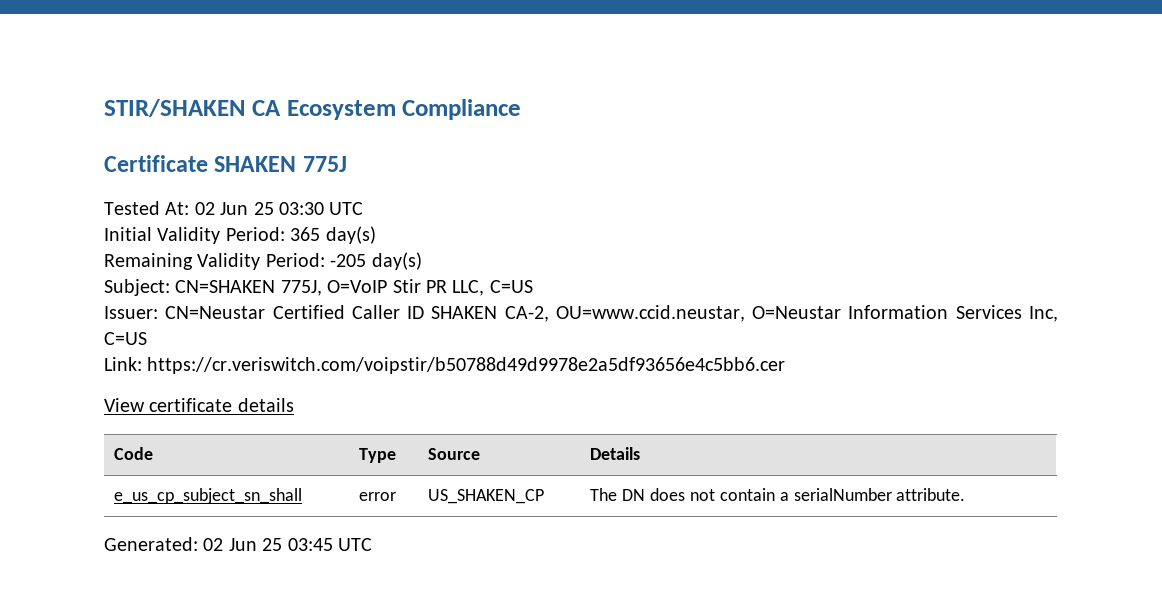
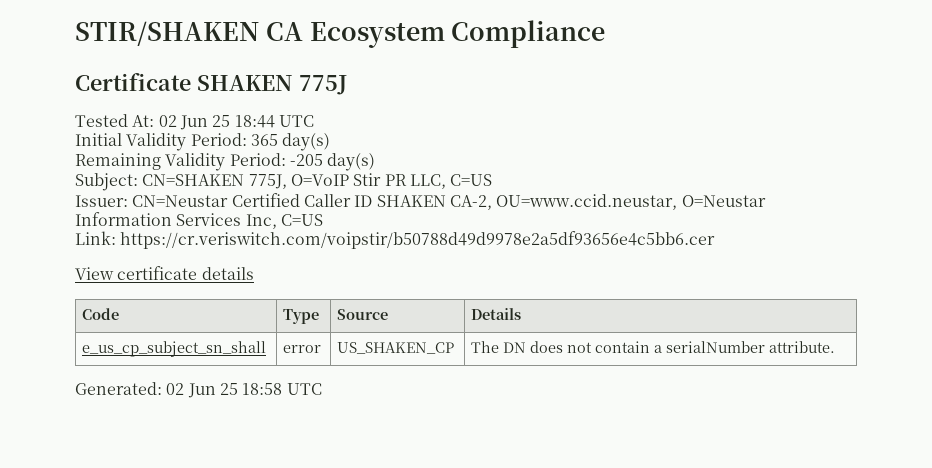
[279,202,324,215] 03:30 -> [234,115,275,128] 18:44
[287,538,333,551] 03:45 -> [242,383,283,395] 18:58

